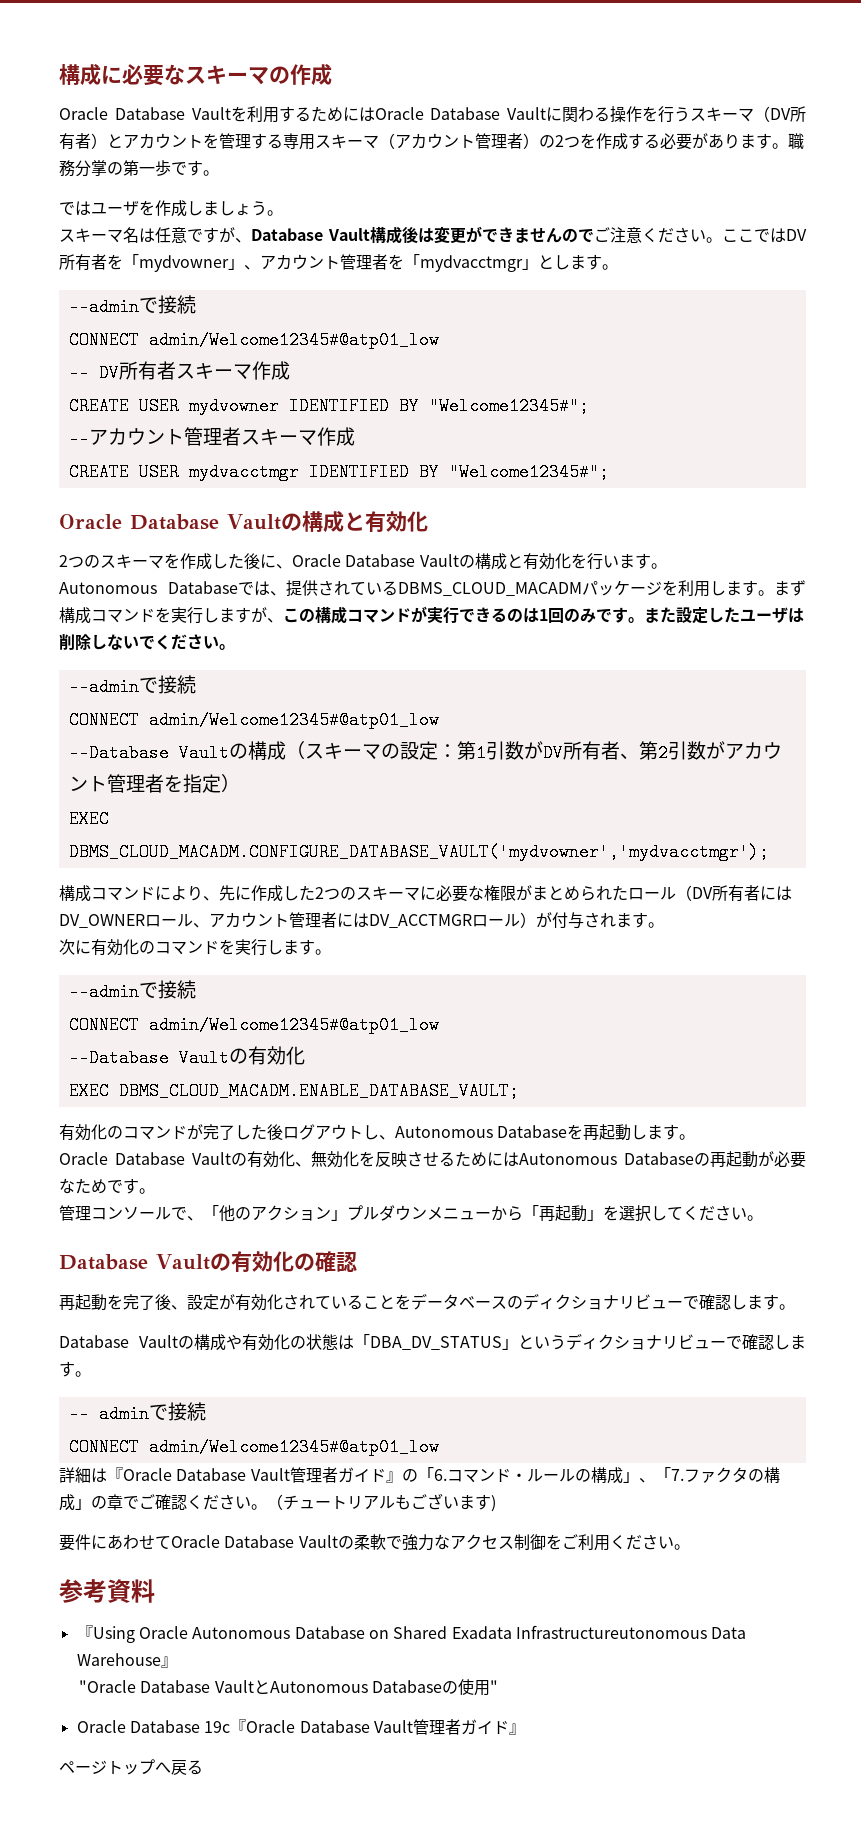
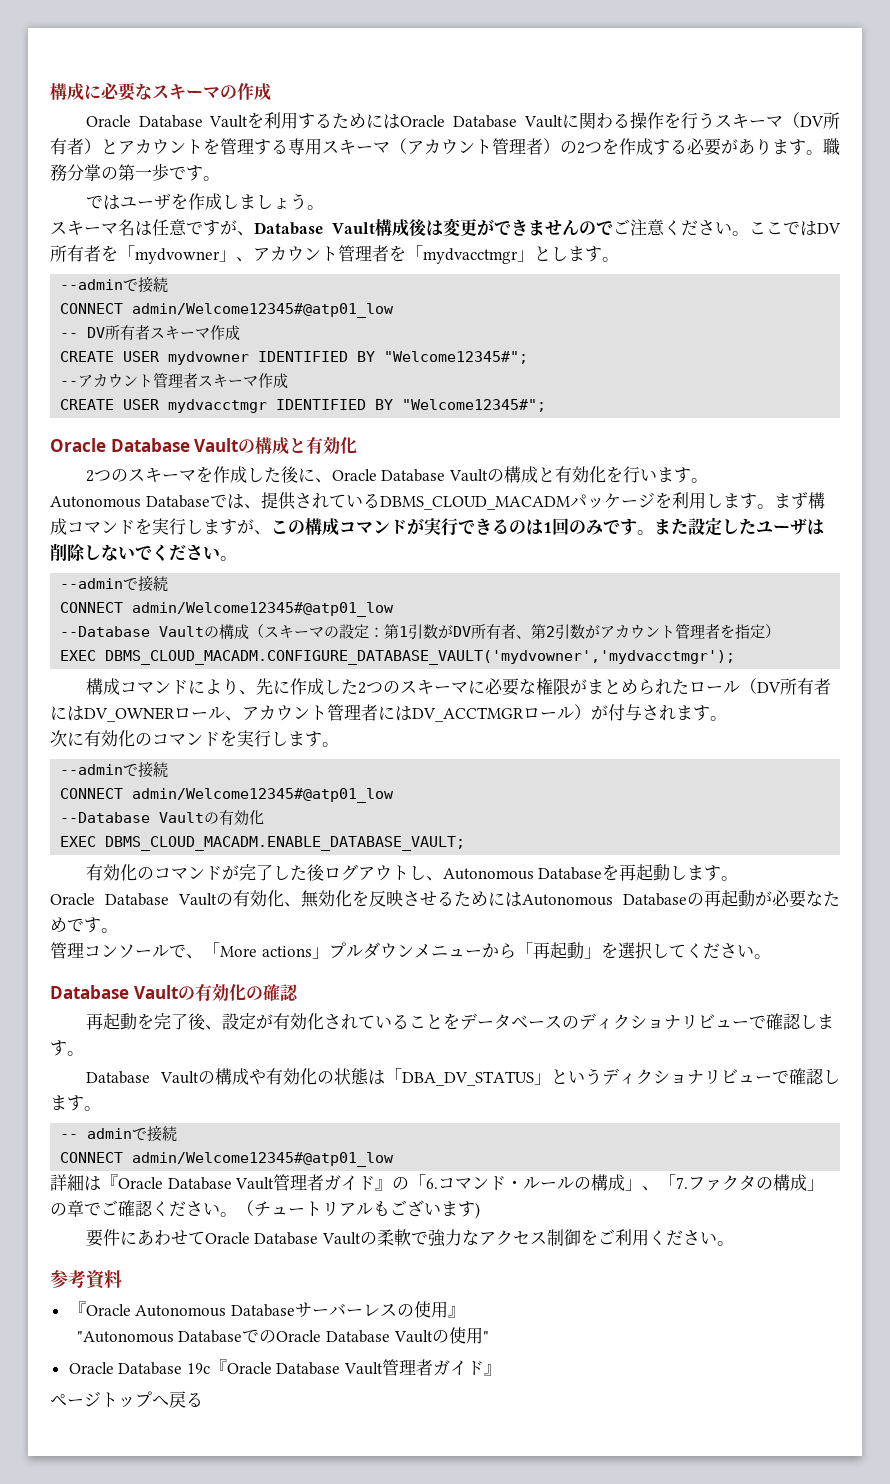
[219,1205,331,1222] 他のアクション -> [220,946,312,957] More actions
[92,1626,135,1643] Using -> (86, 1308) none
[368,1625,747,1639] [76,1653,177,1668] [78,1680,442,1694] on Shared Exadata Infrastructureutonomous Data Warehouse』 // "Oracle Database VaultとAutonomous Database -> [294,1301,465,1318] [76,1329,433,1343] サーバーレスの使用』 // "Autonomous DatabaseでのOracle Database Vault

